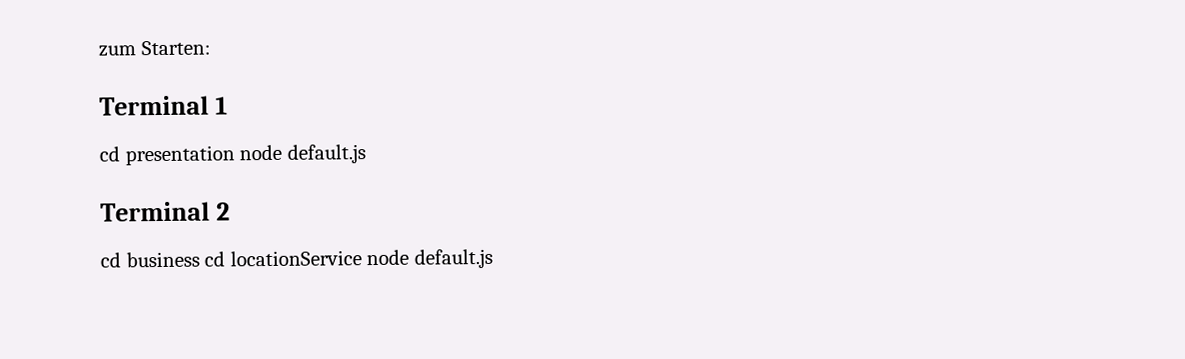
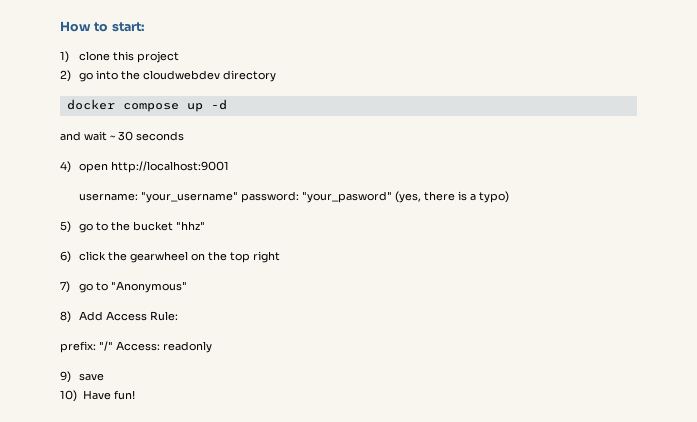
[98,40,211,57] [99,95,228,116] [99,144,366,166] [100,201,230,222] [100,248,493,269] zum Starten: // Terminal 1 // cd presentation node default.js // Terminal 2 // cd business cd locationService node default.js -> [60,21,144,32] [60,51,180,63] [60,70,277,82] [66,99,227,112] [60,131,184,141] [60,161,230,173] [79,191,510,203] [60,221,206,233] [60,251,281,263] [60,281,188,293] [60,311,179,323] [60,341,212,353] [60,371,105,383] [60,390,135,402] How to start: // 1) clone this project // 2) go into the cloudwebdev directory // docker compose up -d // and wait ~ 30 seconds // 4) open http://localhost:9001 // username: "your_username" password: "your_pasword" (yes, there is a typo) // 5) go to the bucket "hhz" // 6) click the gearwheel on the top right // 7) go to "Anonymous" // 8) Add Access Rule: // prefix: "/" Access: readonly // 9) save // 10) Have fun!

